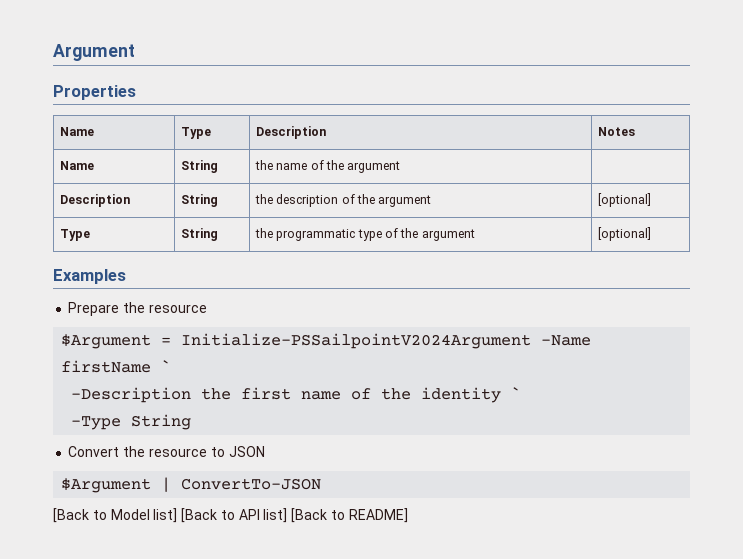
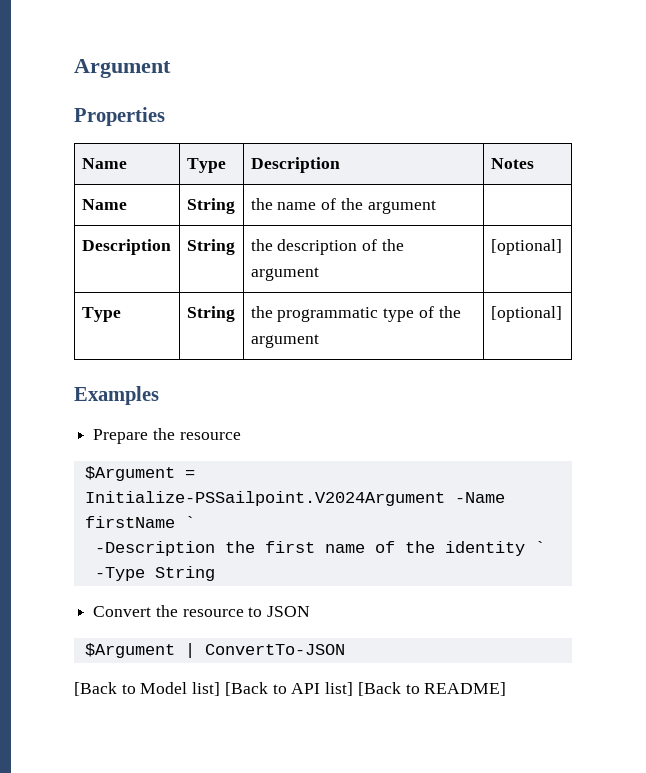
[181,333,532,349] Initialize-PSSailpointV2024Argument -> [84,491,445,506] Initialize-PSSailpoint.V2024Argument

